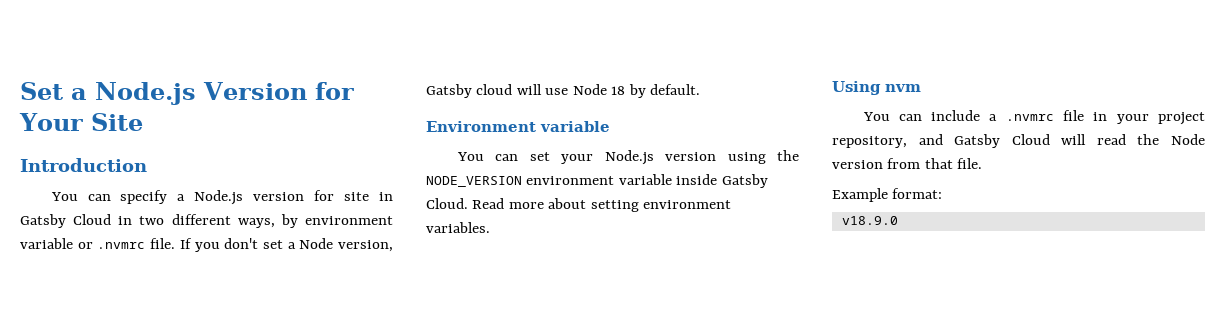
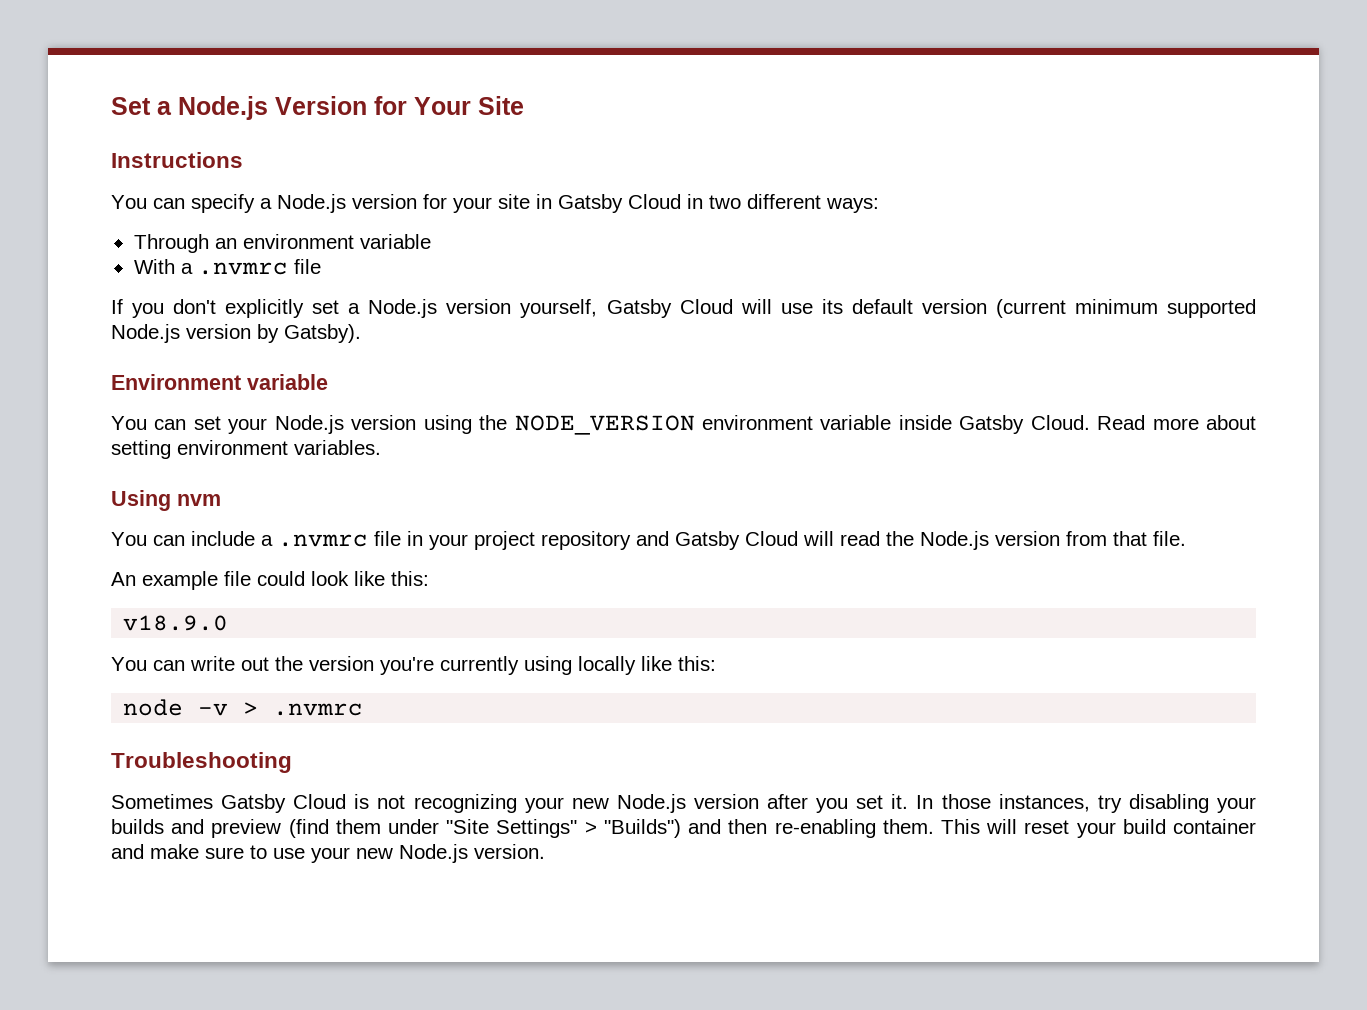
[20,158,147,172] Introduction -> [111,152,243,168] Instructions
(335, 195) none -> [453,197,492,213] your
[237,214,393,228] [20,238,176,249] ways, by environment variable or .nvmrc file. -> [826,198,879,213] [133,234,431,253] [133,259,321,275] ways: // Through an environment variable // With a .nvmrc file //
(259, 243) none -> [225,299,305,318] explicitly
[299,238,393,252] [426,84,701,98] Node version, Gatsby cloud will use Node 18 by default. -> [368,299,1256,318] [111,324,361,343] Node.js version yourself, Gatsby Cloud will use its default version (current minimum supported Node.js version by Gatsby).
[832,136,907,148] repository, -> [541,531,631,550] repository
[1171,134,1205,145] Node -> [920,531,989,550] Node.js
[832,188,943,202] [841,216,898,225] Example format: // v18.9.0 -> [111,571,429,590] [123,615,229,631] [111,656,716,675] [123,699,364,716] [111,752,292,773] [111,794,1256,813] [111,819,1256,838] [111,844,545,863] An example file could look like this: // v18.9.0 // You can write out the version you're currently using locally like this: // node -v > .nvmrc // Troubleshooting // Sometimes Gatsby Cloud is not recognizing your new Node.js version after you set it. In those instances, try disabling your builds and preview (find them under "Site Settings" > "Builds") and then re-enabling them. This will reset your build container and make sure to use your new Node.js version.

